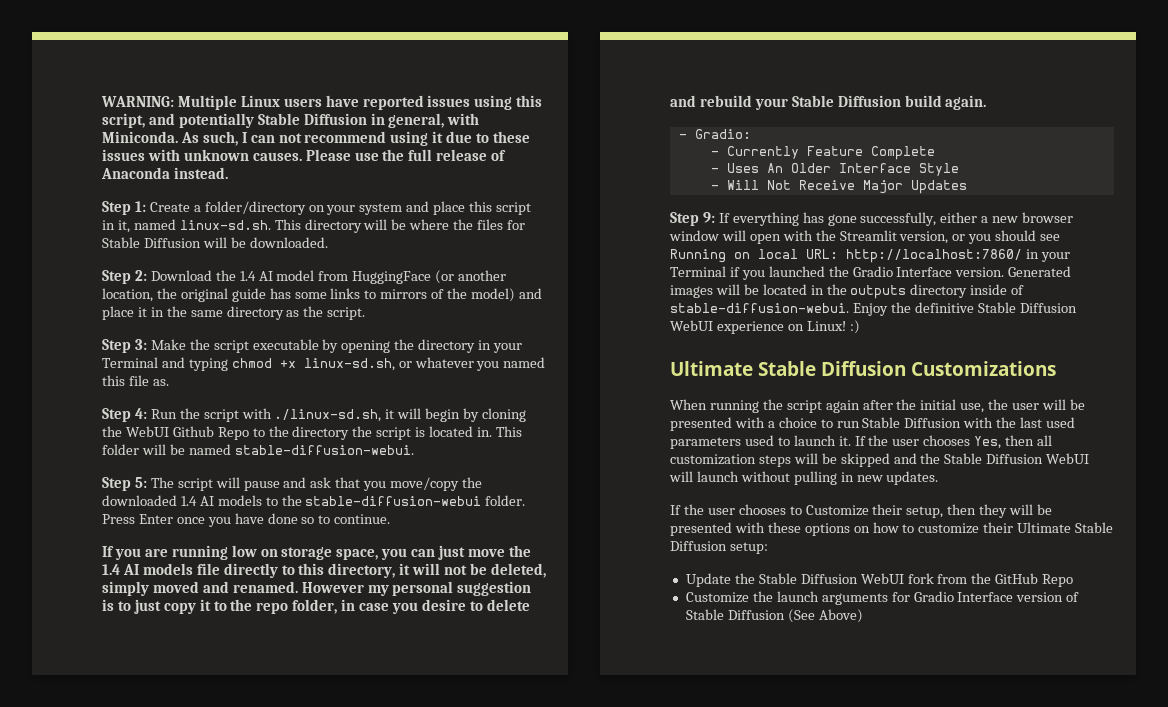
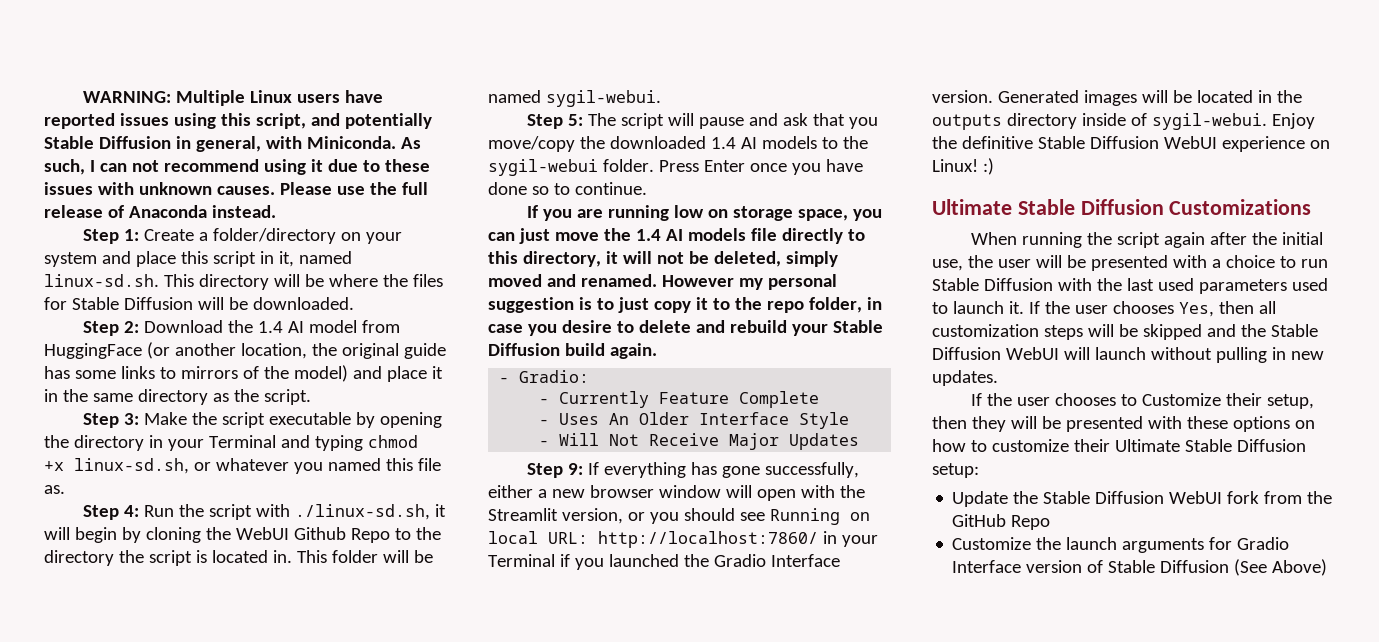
[234,445,414,455] stable-diffusion-webui. -> [545,90,661,107] sygil-webui.
[305,496,482,506] stable-diffusion-webui -> [488,159,598,176] sygil-webui
[670,303,849,313] stable-diffusion-webui. -> [1151,113,1267,130] sygil-webui.

